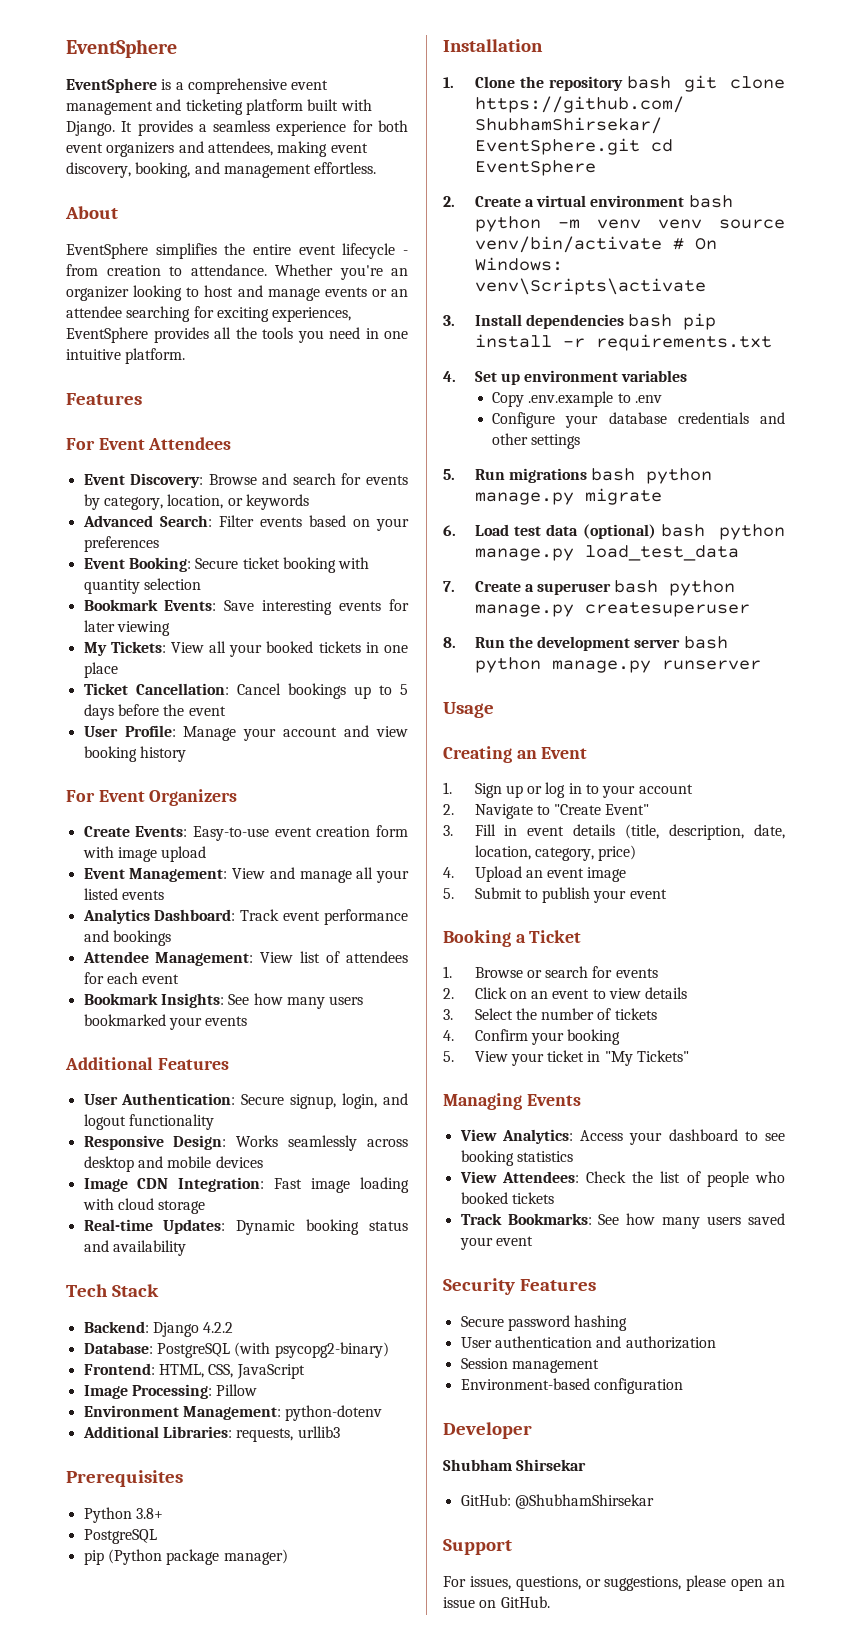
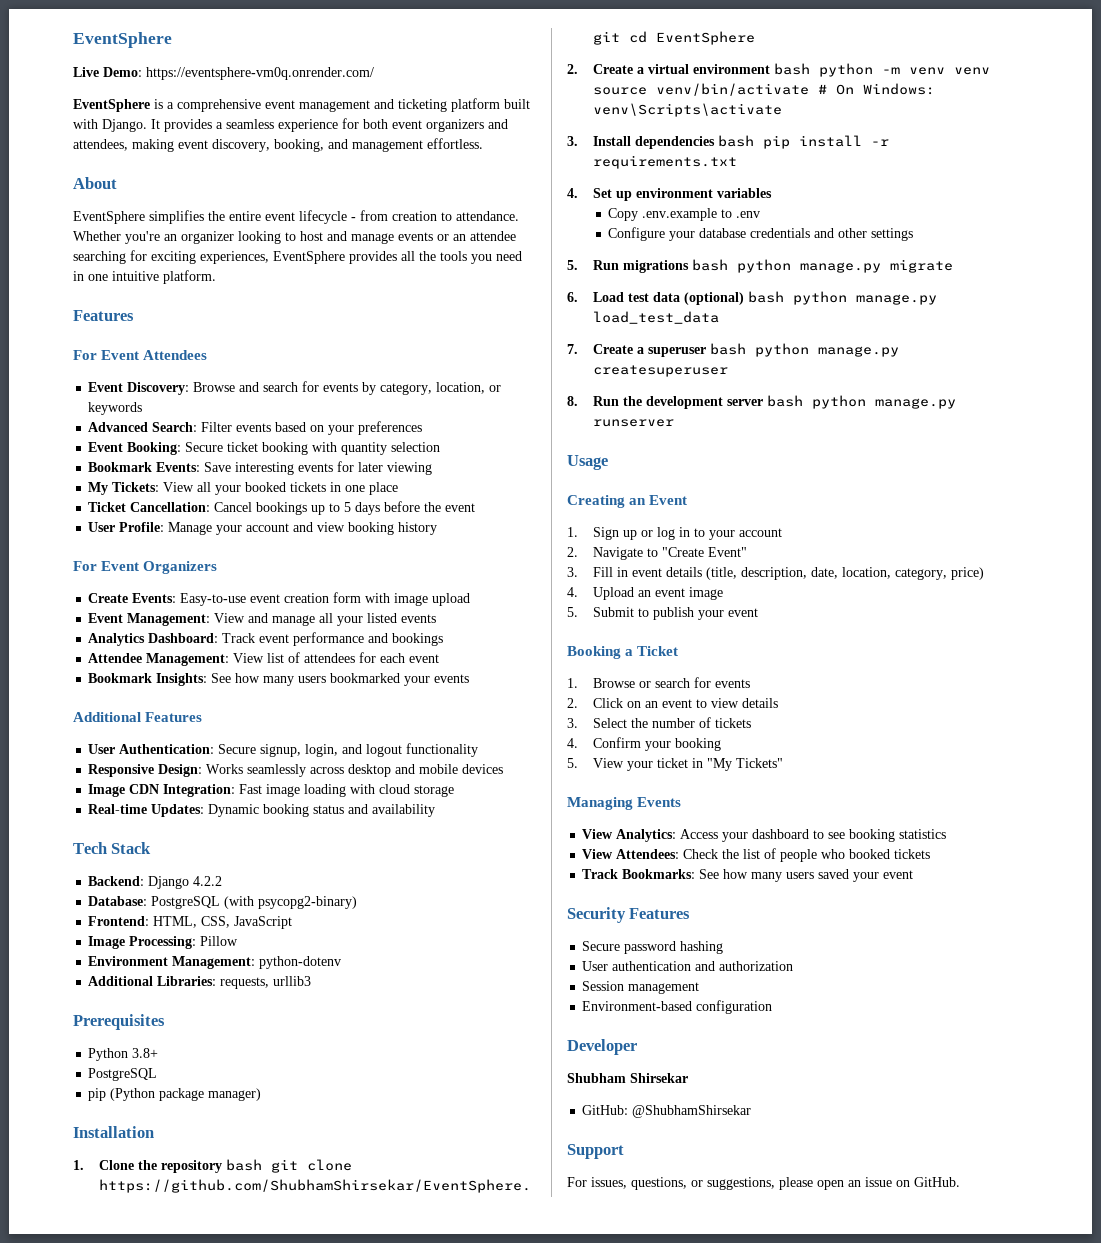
[66,39,177,58] EventSphere -> [73,32,172,48] [73,67,374,80] EventSphere // Live Demo: https://eventsphere-vm0q.onrender.com/

